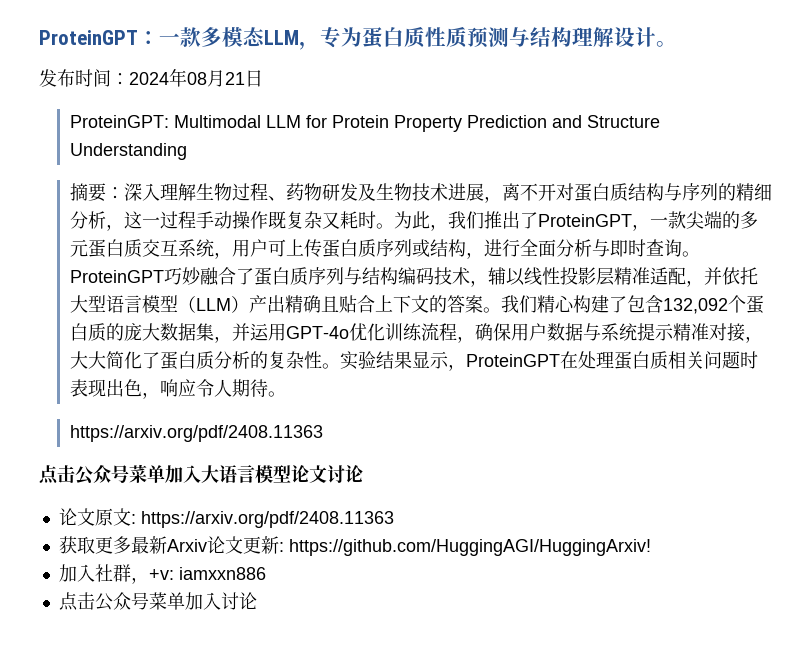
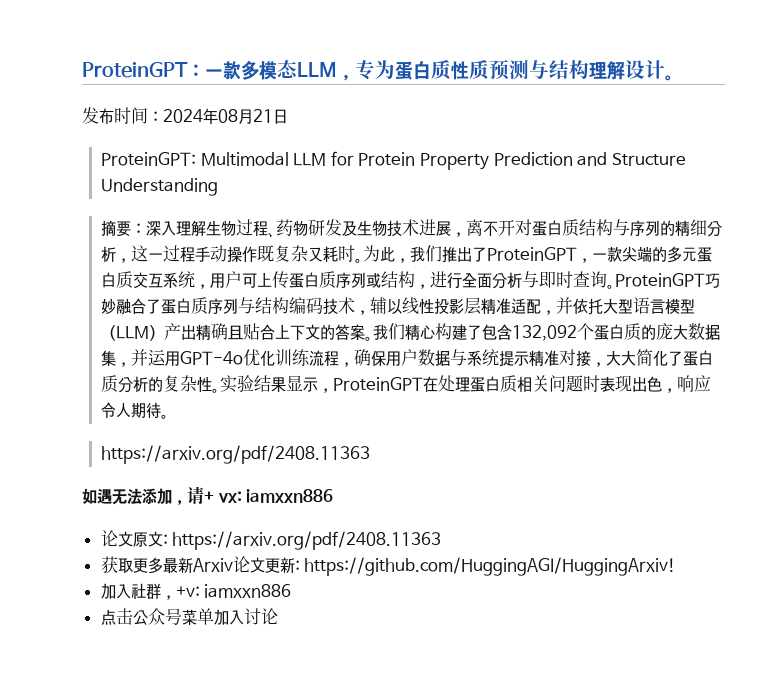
[39,464,363,485] 点击公众号菜单加入大语言模型论文讨论 -> [82,486,334,505] 如遇无法添加，请+ vx: iamxxn886

